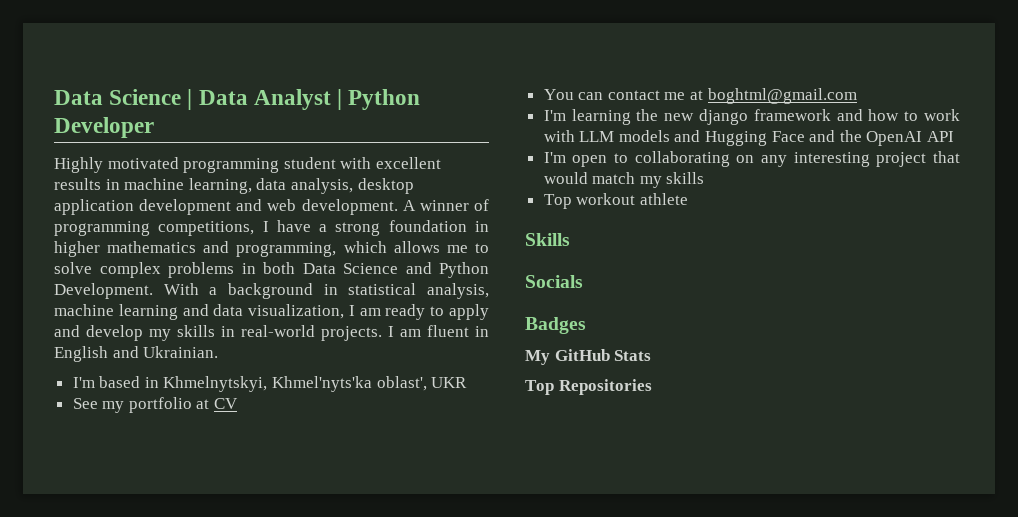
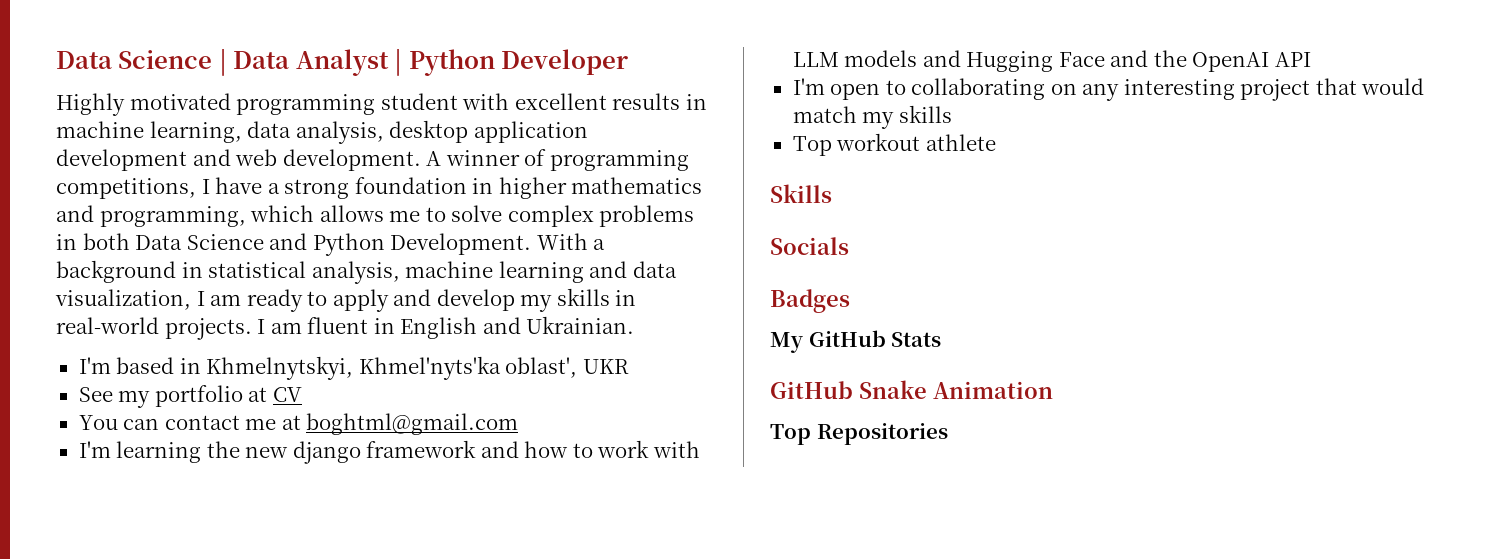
(652, 355) none -> [770,380,1053,399] // GitHub Snake Animation

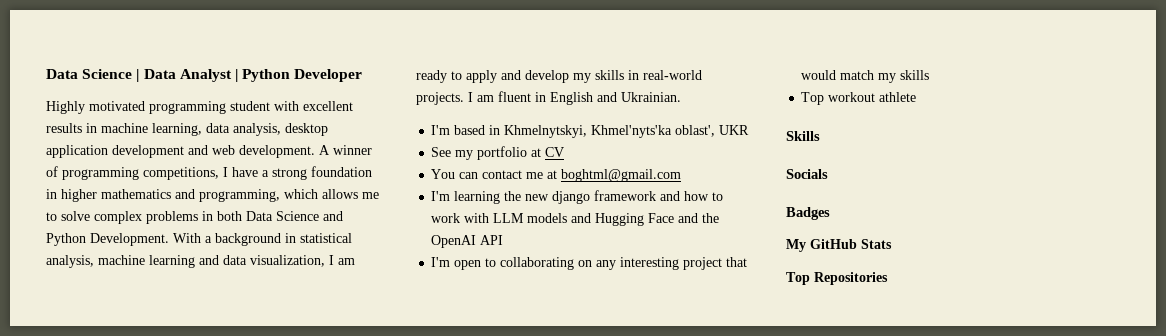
[770,380,1053,399] // GitHub Snake Animation -> (892, 244) none

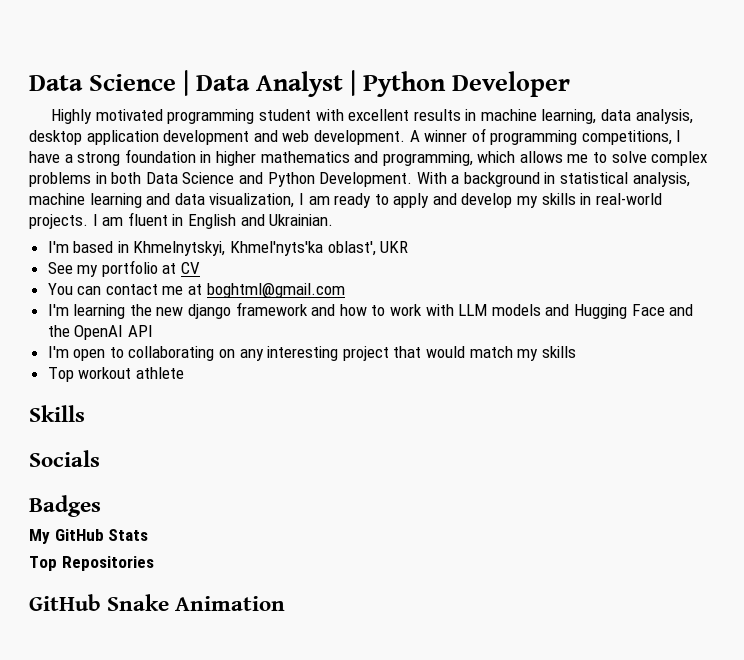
(888, 278) none -> [29,594,286,611] // GitHub Snake Animation

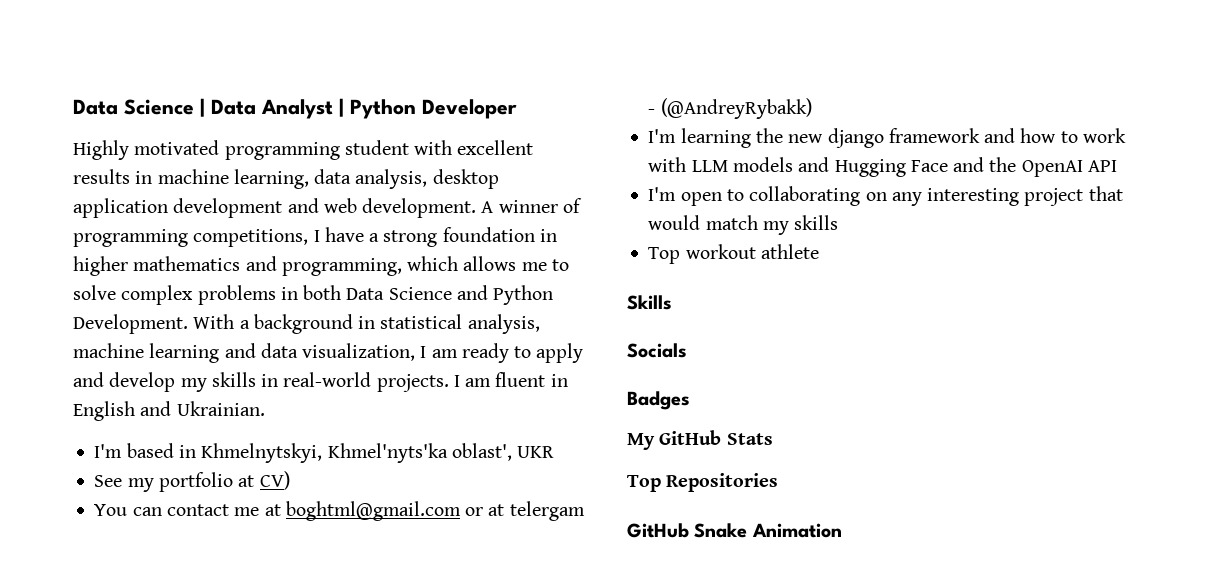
[181,262,201,274] CV -> [259,471,290,490] CV)
(345, 290) none -> [465,501,585,521] [648,98,812,119] or at telergam - (@AndreyRybakk)

